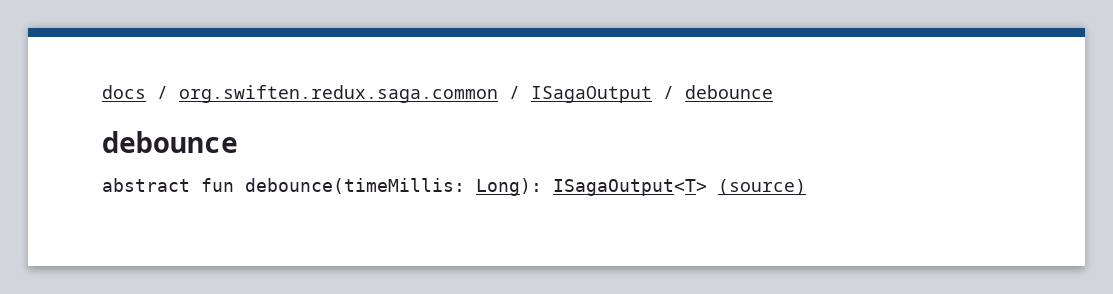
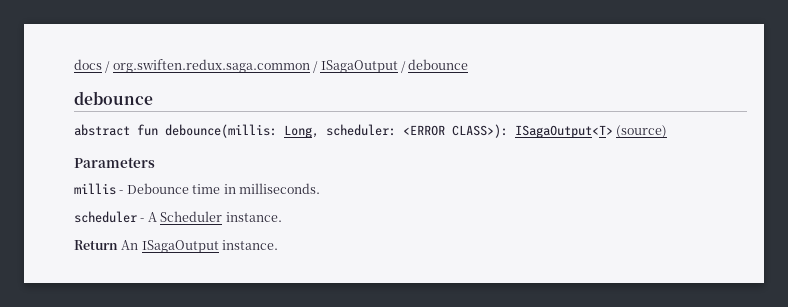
[245,178,806,196] debounce(timeMillis: Long): ISagaOutput<T> (source) -> [165,124,668,138] [74,157,155,168] [74,183,320,195] [74,211,282,223] [74,240,279,253] debounce(millis: Long, scheduler: <ERROR CLASS>): ISagaOutput<T> (source) // Parameters // millis - Debounce time in milliseconds. // scheduler - A Scheduler instance. // Return An ISagaOutput instance.

